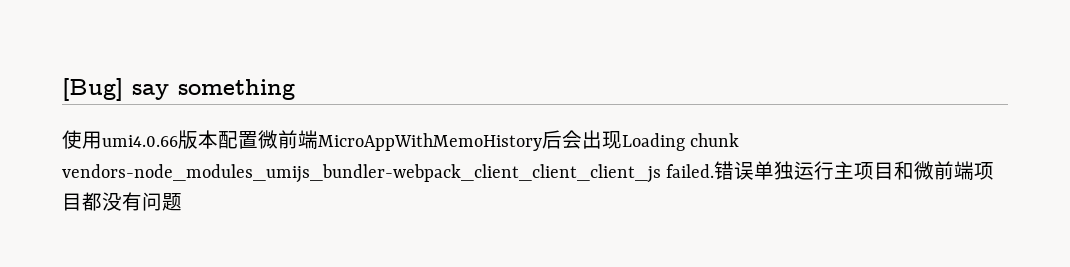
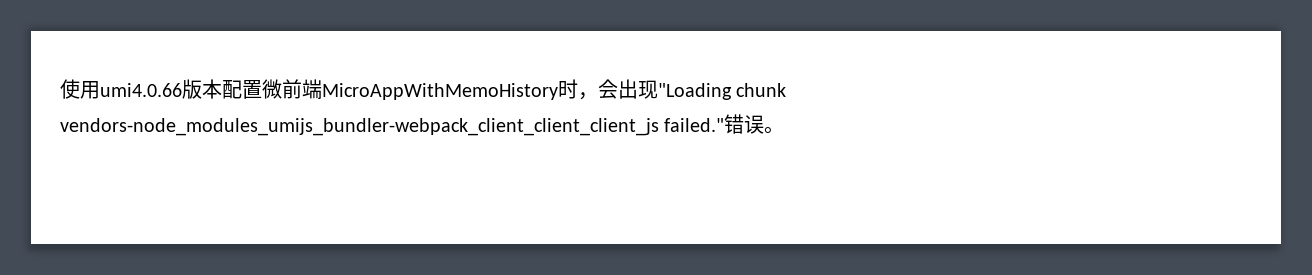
[62,78,295,101] [Bug] say something // -> (60, 89) none
[542,130,740,151] [62,161,995,183] [62,192,182,211] 后会出现Loading chunk vendors-node_modules_umijs_bundler-webpack_client_client_client_js failed.错误单独运行主项目和微前端项目都没有问题 -> [558,79,787,100] [60,114,785,136] 时，会出现"Loading chunk vendors-node_modules_umijs_bundler-webpack_client_client_client_js failed."错误。

